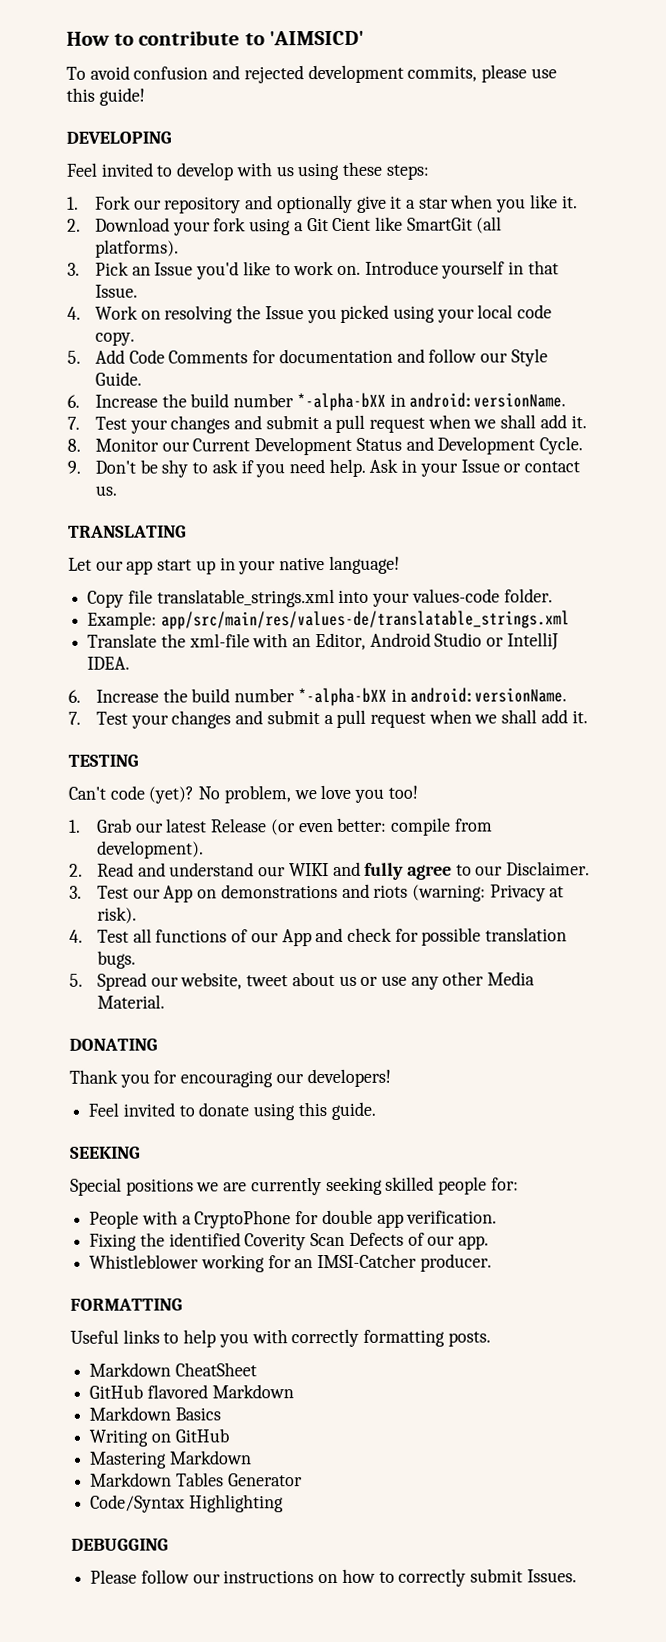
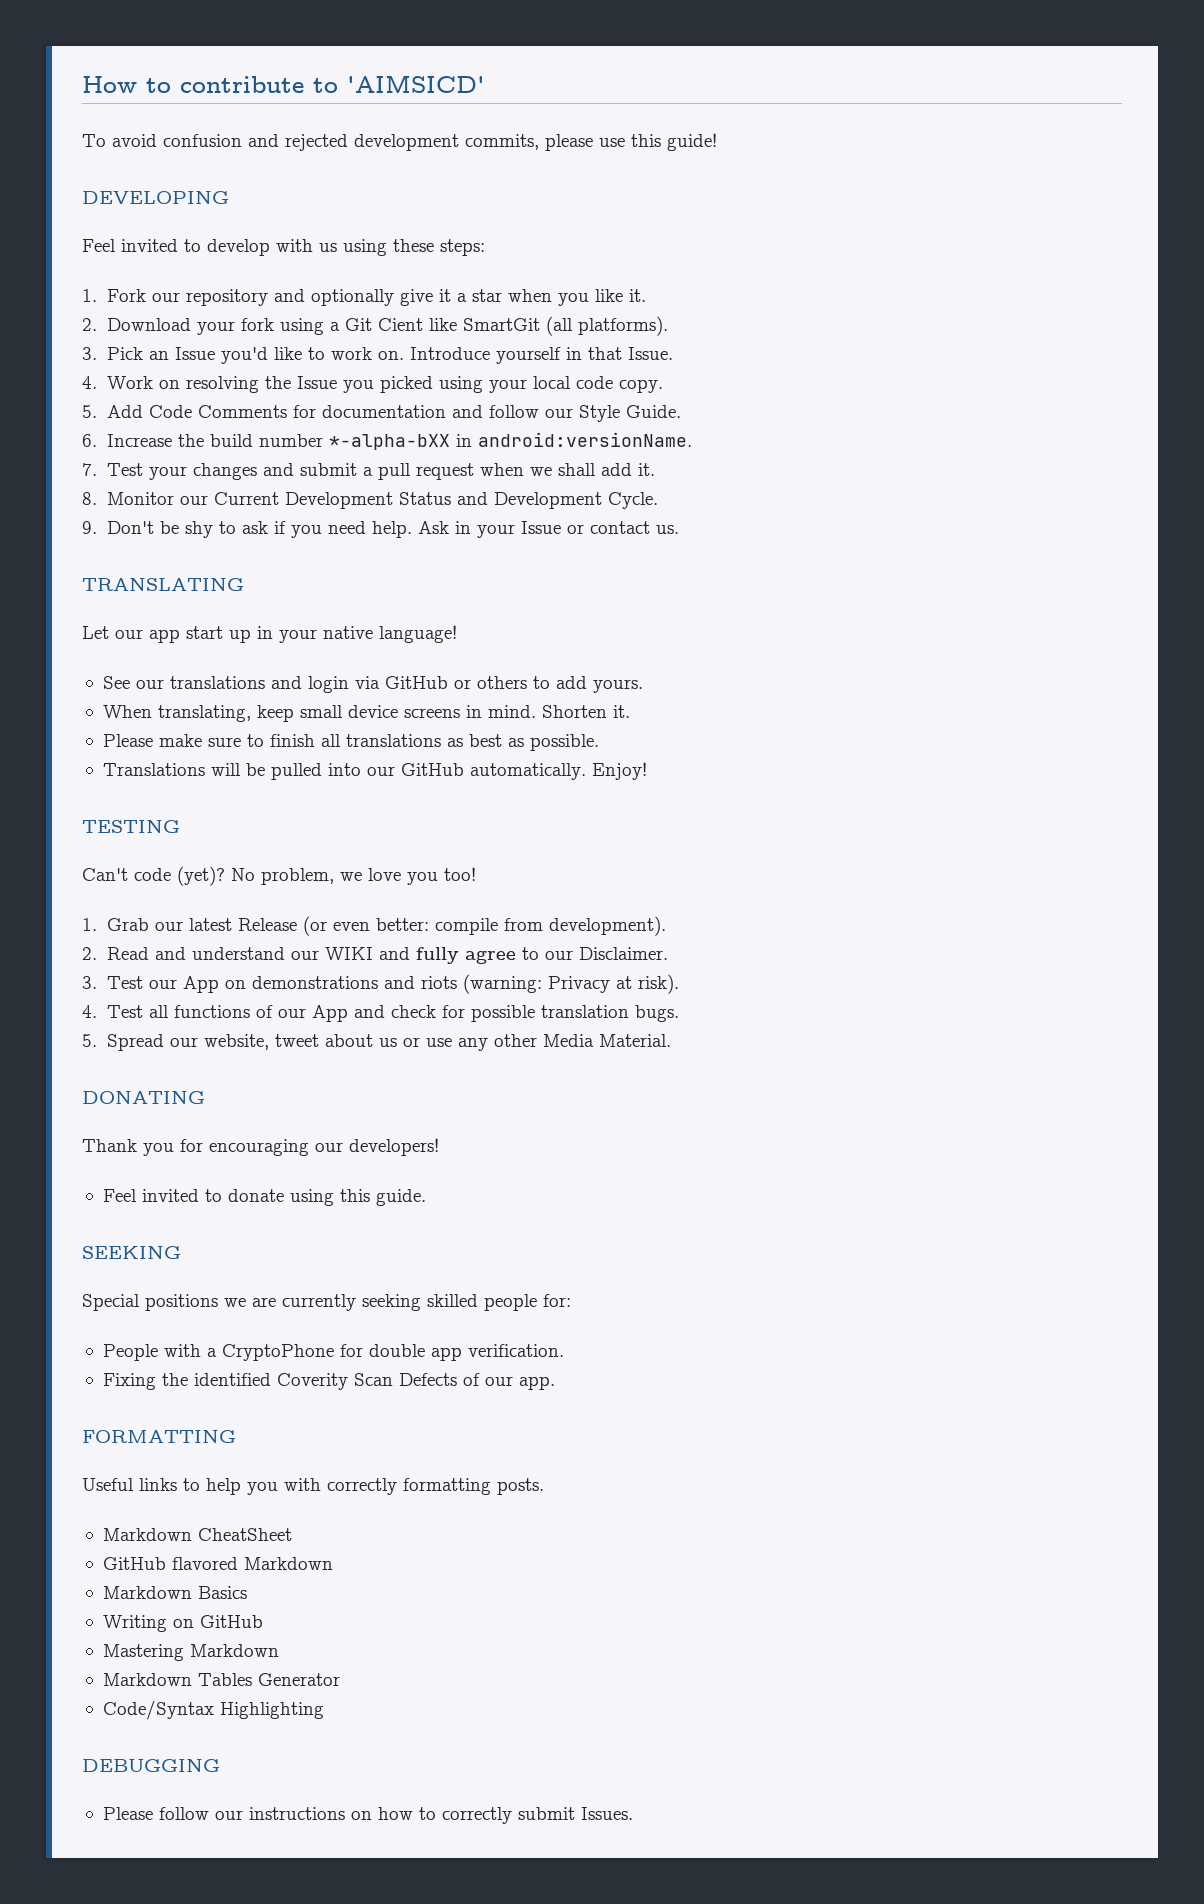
[87,588,553,608] [87,610,570,630] [87,632,559,651] [87,656,131,670] [68,687,568,707] [68,709,588,729] Copy file translatable_strings.xml into your values-code folder. // Example: app/src/main/res/values-de/translatable_strings.xml // Translate the xml-file with an Editor, Android Studio or IntelliJ IDEA. // 6. Increase the build number *-alpha-bXX in android:versionName. // 7. Test your changes and submit a pull request when we shall add it. -> [102,676,643,693] [102,705,630,722] [102,734,599,751] [102,762,647,780] See our translations and login via GitHub or others to add yours. // When translating, keep small device screens in mind. Shorten it. // Please make sure to finish all translations as best as possible. // Translations will be pulled into our GitHub automatically. Enjoy!
[89,1253,492,1273] // Whistleblower working for an IMSI-Catcher producer. -> (555, 1383) none

